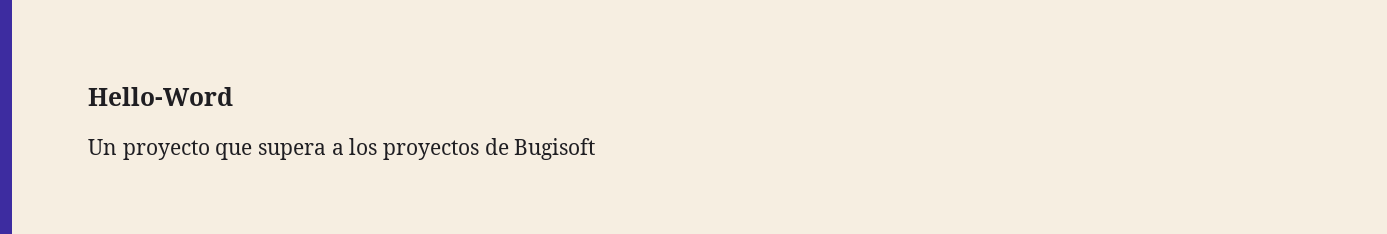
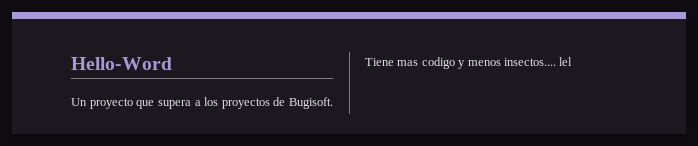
[514,138,596,160] Bugisoft -> [289,97,333,109] [365,57,573,69] Bugisoft. Tiene mas codigo y menos insectos.... lel

